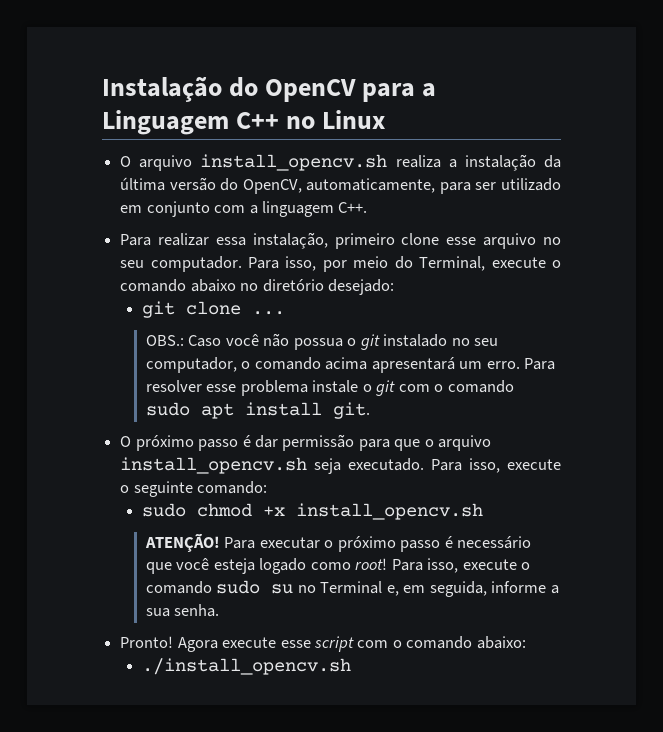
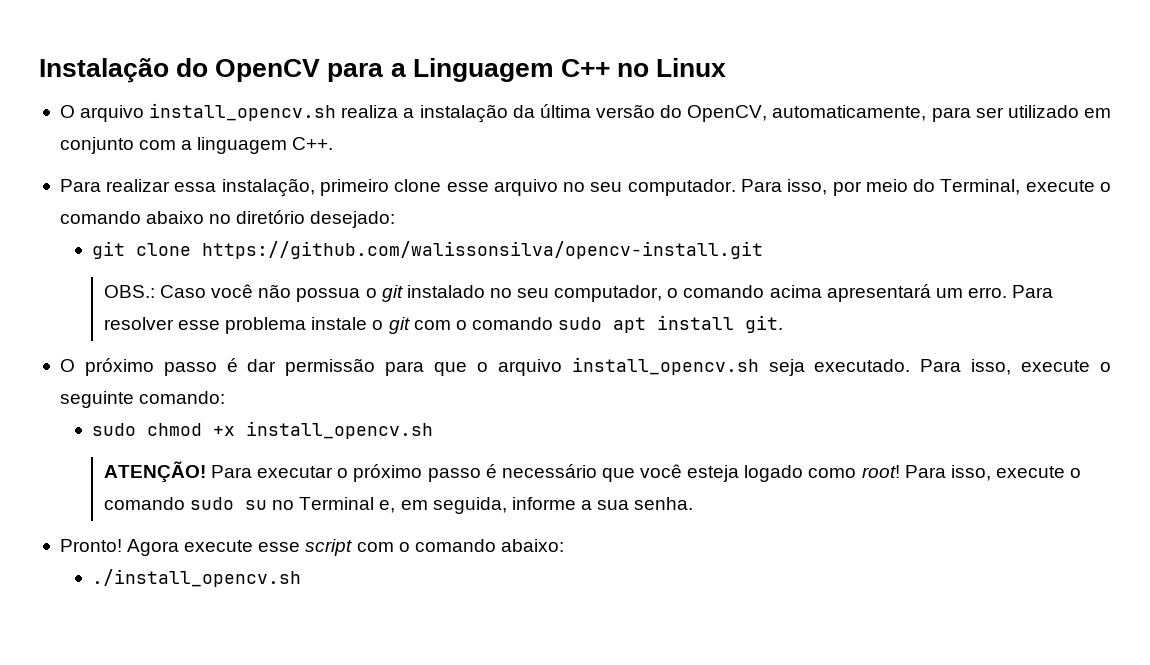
[252,311,286,315] ... -> [202,241,764,259] https://github.com/walissonsilva/opencv-install.git

